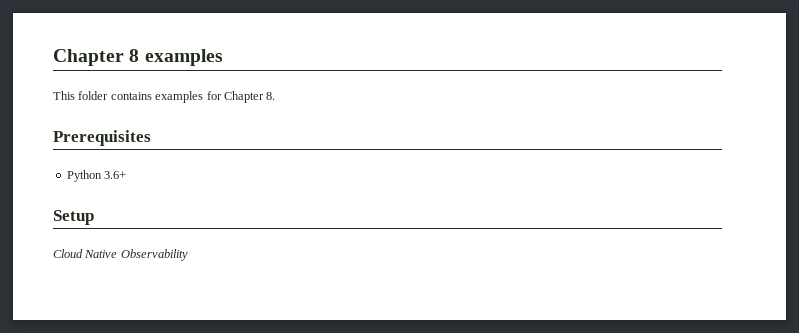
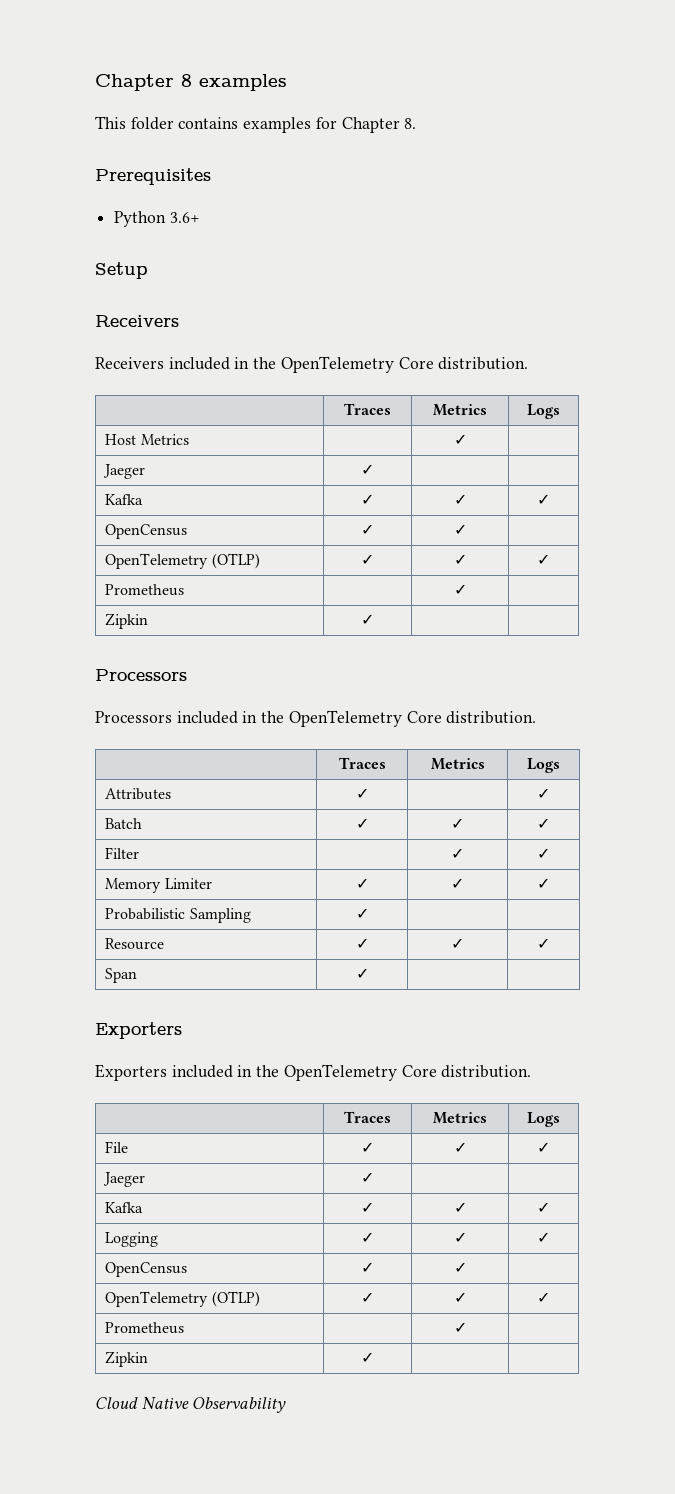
(94, 217) none -> [95,315,179,327] [95,356,529,373] [344,403,391,415] [433,404,487,416] [527,404,560,419] [105,434,189,445] [453,434,467,445] [103,464,146,479] [361,464,374,475] [105,494,144,505] [361,494,374,505] [453,494,467,505] [537,494,550,505] [105,524,188,539] [361,524,374,535] [453,524,467,535] [105,553,260,569] [361,554,374,565] [453,554,467,565] [537,554,550,565] [105,584,185,596] [453,584,467,595] [105,613,149,629] [361,614,374,625] [95,669,187,681] [95,710,537,727] [338,757,386,769] [430,758,485,770] [527,758,560,773] [105,788,172,800] [355,788,369,799] [537,788,550,799] [105,818,143,829] [355,818,369,829] [451,818,464,829] [537,818,550,829] [105,847,140,859] [451,848,464,859] [537,848,550,859] [105,878,212,893] [355,878,369,889] [451,878,464,889] [537,878,550,889] [105,908,251,923] [355,908,369,919] [105,938,165,950] [355,938,369,949] [451,938,464,949] [537,938,550,949] [105,968,138,983] [355,968,369,979] [95,1022,182,1039] [95,1064,532,1081] [344,1111,391,1123] [433,1112,487,1124] [527,1112,560,1127] [105,1141,129,1153] [361,1142,374,1153] [453,1142,467,1153] [537,1142,550,1153] [103,1172,146,1187] [361,1172,374,1183] [105,1202,144,1213] [361,1202,374,1213] [453,1202,467,1213] [537,1202,550,1213] [105,1232,159,1247] [361,1232,374,1243] [453,1232,467,1243] [537,1232,550,1243] [105,1262,188,1277] [361,1262,374,1273] [453,1262,467,1273] [105,1291,260,1307] [361,1292,374,1303] [453,1292,467,1303] [537,1292,550,1303] [105,1322,185,1334] [453,1322,467,1333] [105,1351,149,1367] [361,1352,374,1363] // Receivers // Receivers included in the OpenTelemetry Core distribution. // | Traces | Metrics | Logs // Host Metrics | | ✓ | // Jaeger | ✓ | | // Kafka | ✓ | ✓ | ✓ // OpenCensus | ✓ | ✓ | // OpenTelemetry (OTLP) | ✓ | ✓ | ✓ // Prometheus | | ✓ | // Zipkin | ✓ | | // Processors // Processors included in the OpenTelemetry Core distribution. // | Traces | Metrics | Logs // Attributes | ✓ | | ✓ // Batch | ✓ | ✓ | ✓ // Filter | | ✓ | ✓ // Memory Limiter | ✓ | ✓ | ✓ // Probabilistic Sampling | ✓ | | // Resource | ✓ | ✓ | ✓ // Span | ✓ | | // Exporters // Exporters included in the OpenTelemetry Core distribution. // | Traces | Metrics | Logs // File | ✓ | ✓ | ✓ // Jaeger | ✓ | | // Kafka | ✓ | ✓ | ✓ // Logging | ✓ | ✓ | ✓ // OpenCensus | ✓ | ✓ | // OpenTelemetry (OTLP) | ✓ | ✓ | ✓ // Prometheus | | ✓ | // Zipkin | ✓ | |

